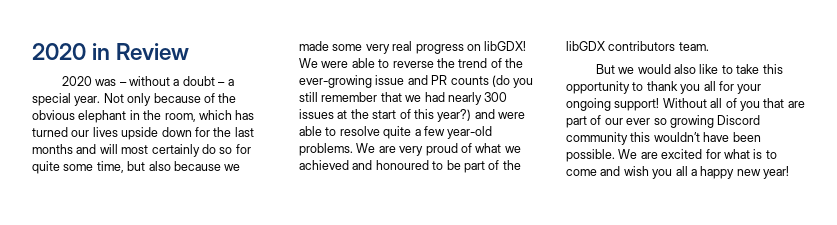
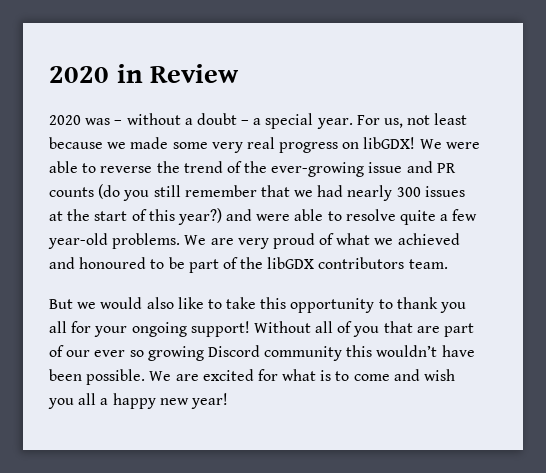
[103,93,237,106] [32,110,255,123] [32,127,254,140] [32,144,251,157] [32,161,171,174] Not only because of the obvious elephant in the room, which has turned our lives upside down for the last months and will most certainly do so for quite some time, but also -> [356,113,468,128] For us, not least

